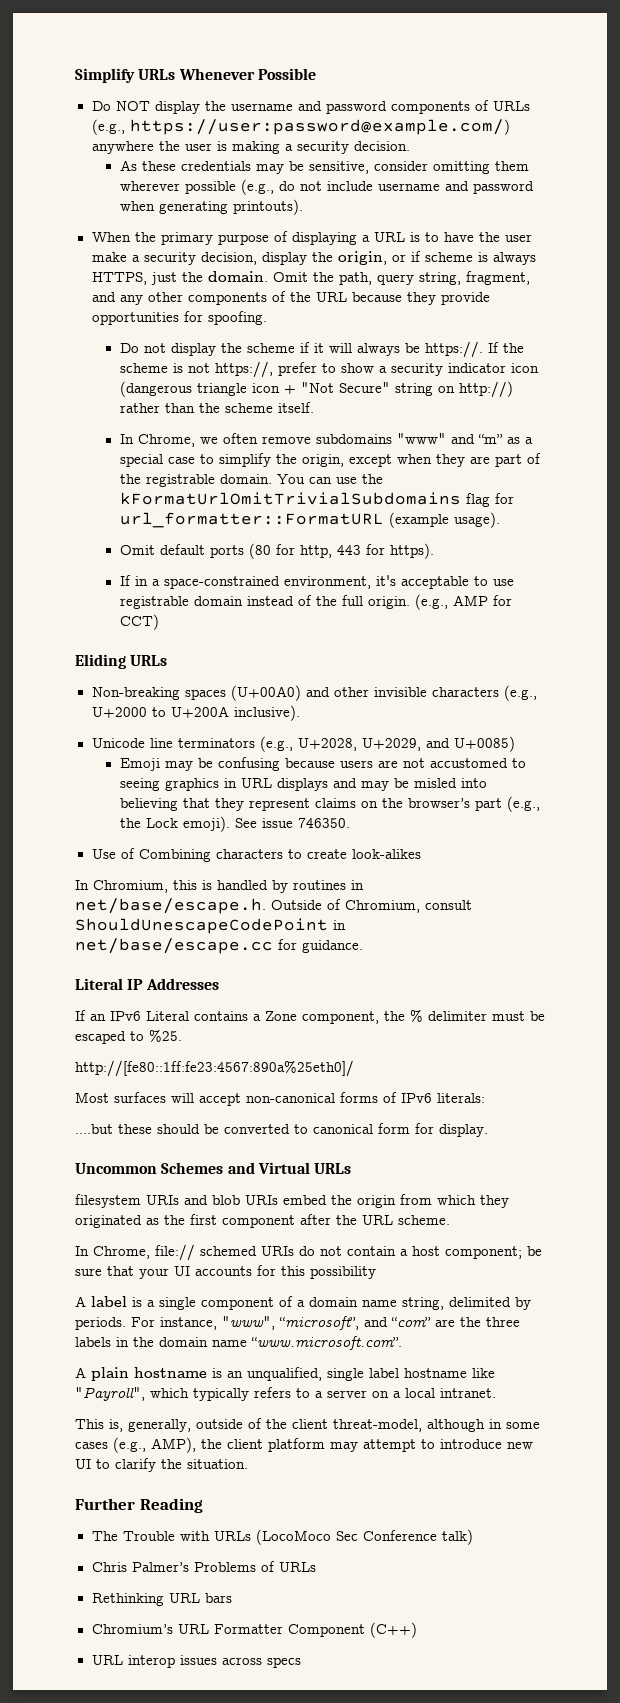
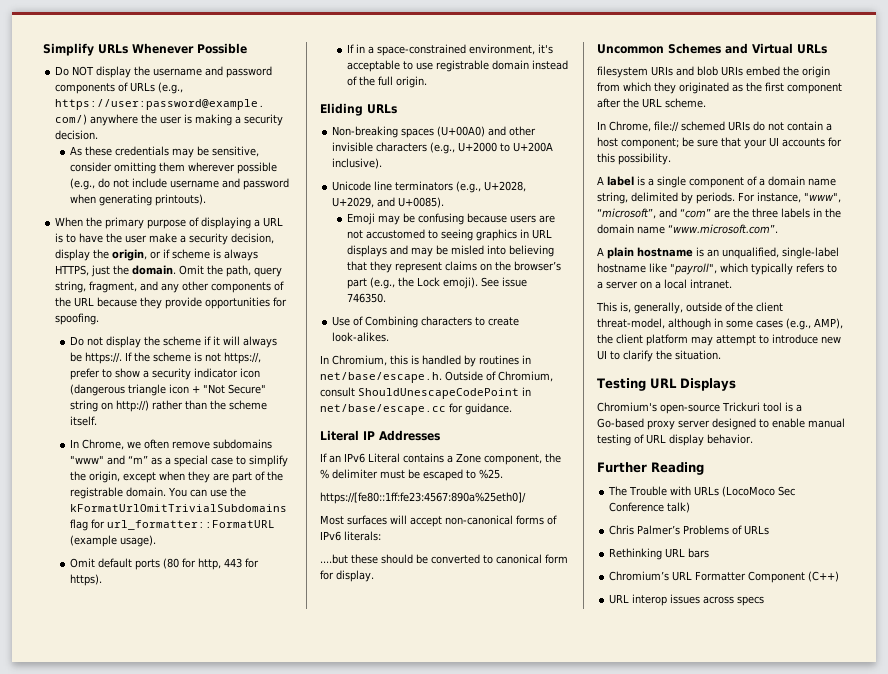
[414,594,512,610] [119,614,159,630] (e.g., AMP for CCT) -> (427, 82) none
[453,736,515,752] U+0085) -> [398,197,445,208] U+0085).
[351,849,421,859] look-alikes -> [332,332,390,342] look-alikes.
[75,1060,354,1077] http://[fe80::1ff:fe23:4567:890a%25eth0]/ -> [320,492,526,504] https://[fe80::1ff:fe23:4567:890a%25eth0]/
[310,1266,376,1279] possibility -> [618,153,671,165] possibility.
[327,1368,399,1381] single label -> [782,247,839,259] single-label
[75,1387,145,1401] "Payroll", -> [670,263,717,275] "payroll",
(248, 1464) none -> [597,378,736,391] [597,402,802,414] [597,418,845,430] [597,434,753,446] // Testing URL Displays // Chromium's open-source Trickuri tool is a Go-based proxy server designed to enable manual testing of URL display behavior.

